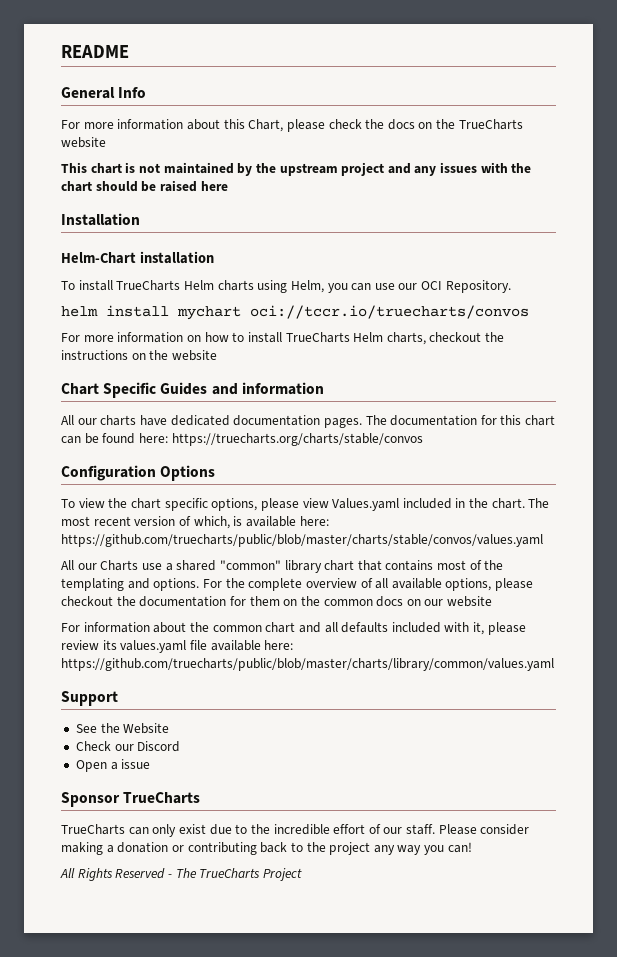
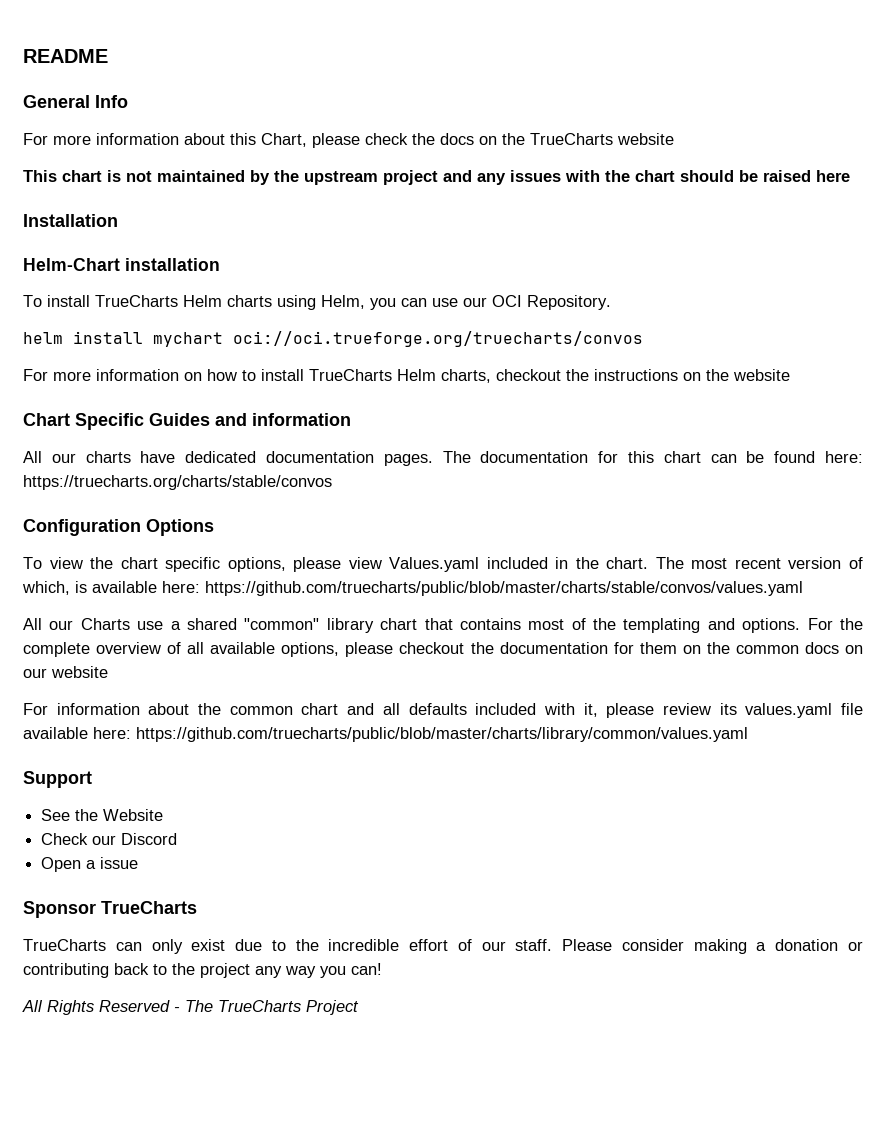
[250,305,529,319] oci://tccr.io/truecharts/convos -> [233,331,643,347] oci://oci.trueforge.org/truecharts/convos

